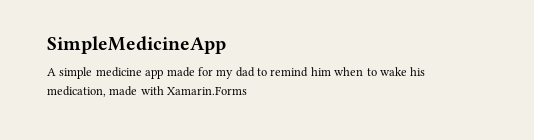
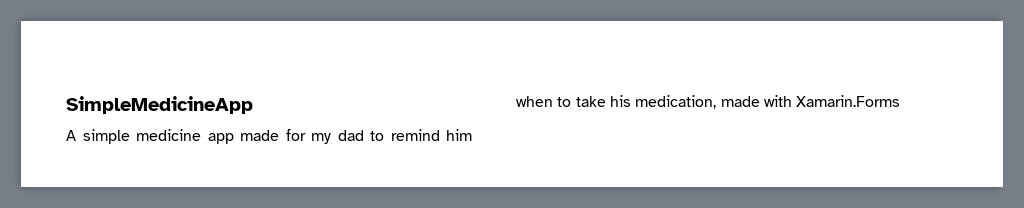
[379,67,407,76] wake -> [575,96,606,107] take

